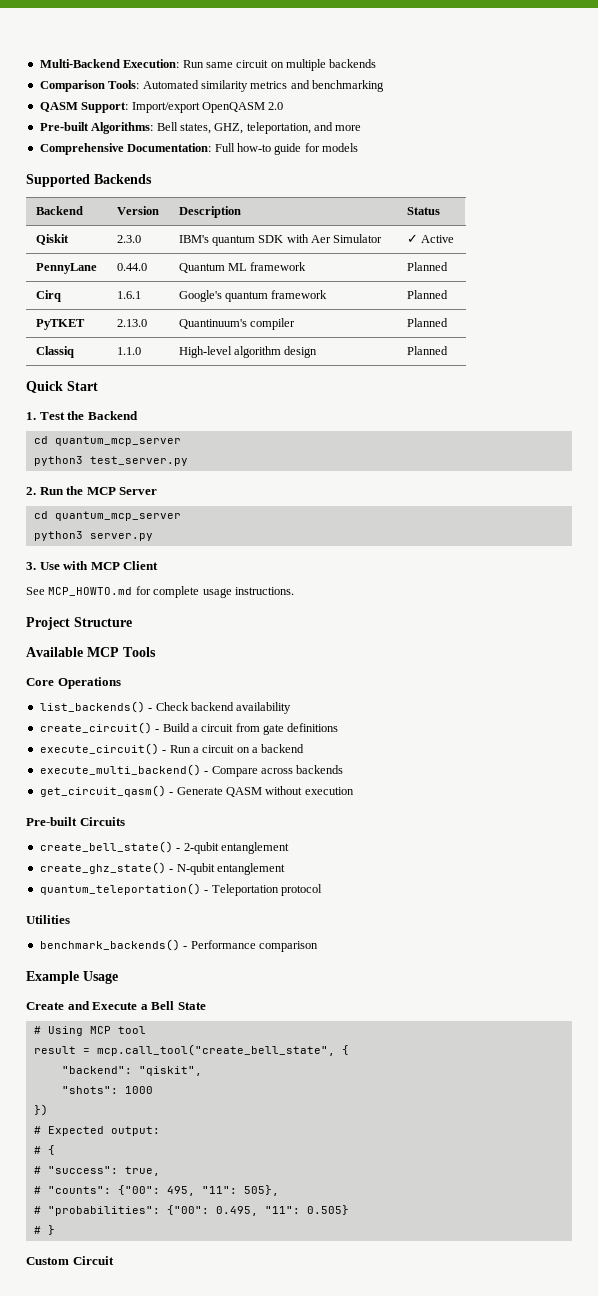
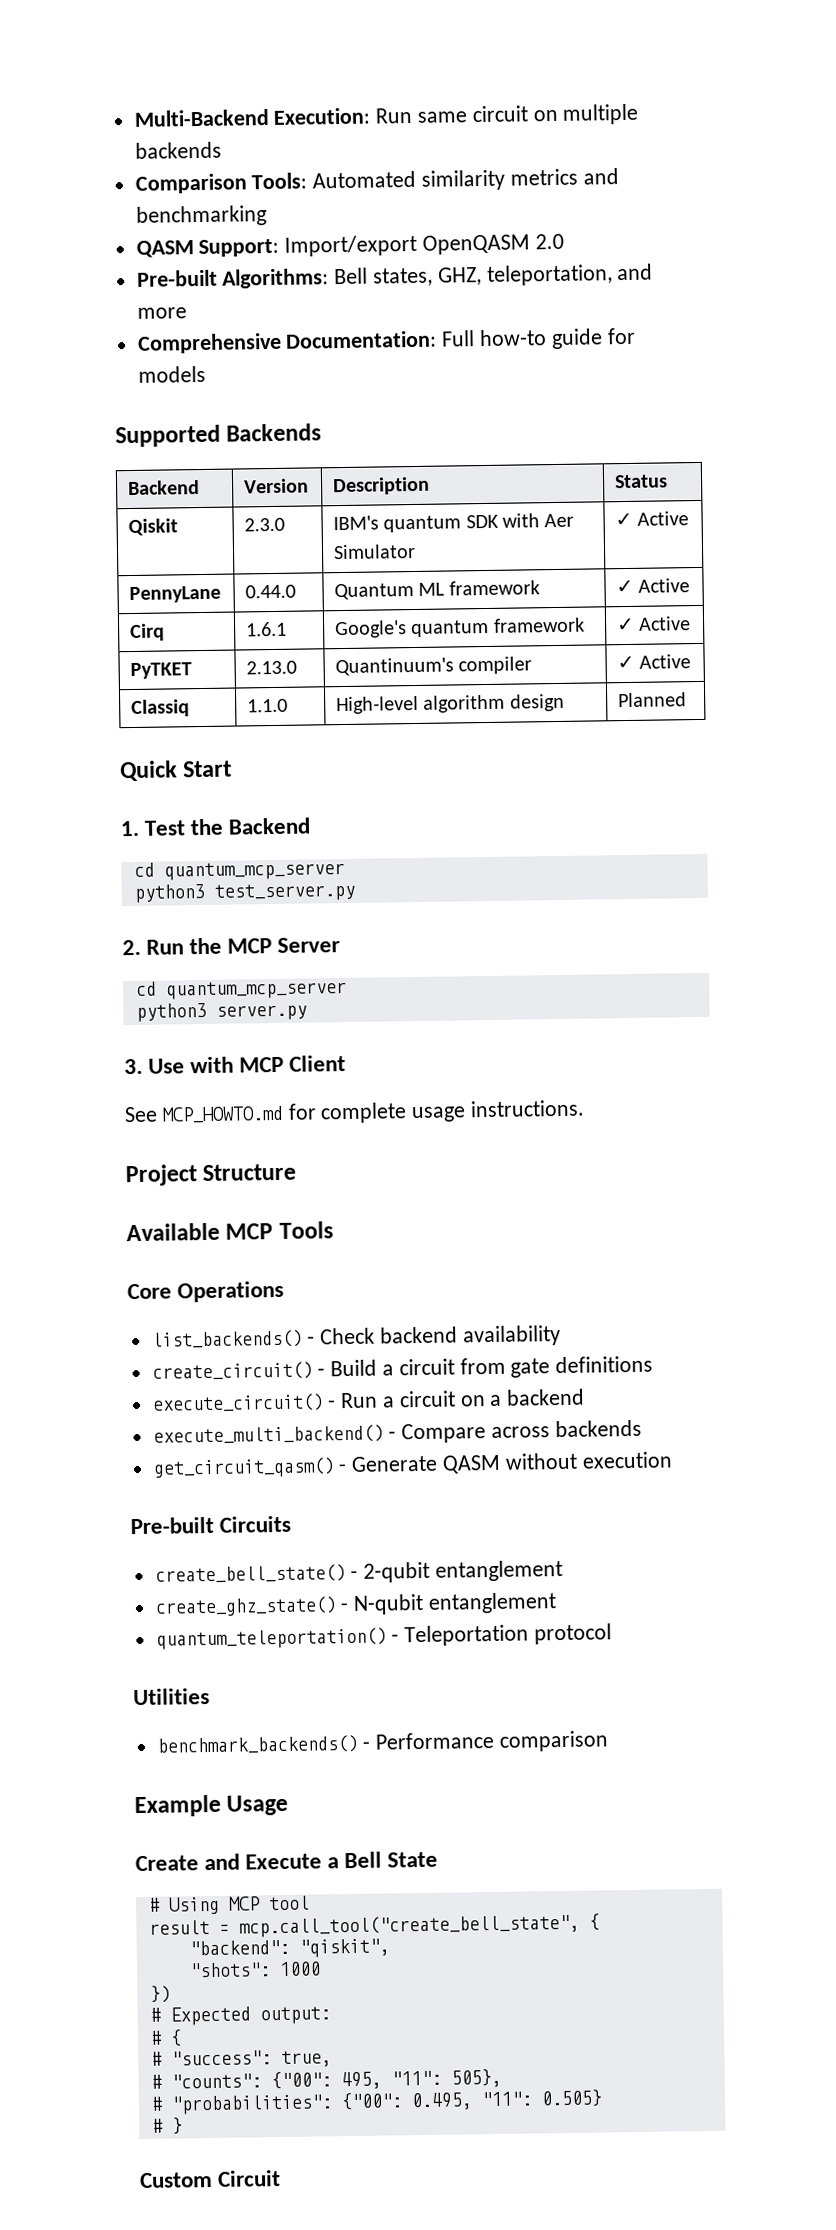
[406,262,448,271] Planned -> [616,578,691,594] ✓ Active
[406,290,448,299] Planned -> [616,616,692,632] ✓ Active
[406,318,448,327] Planned -> [617,654,692,670] ✓ Active

